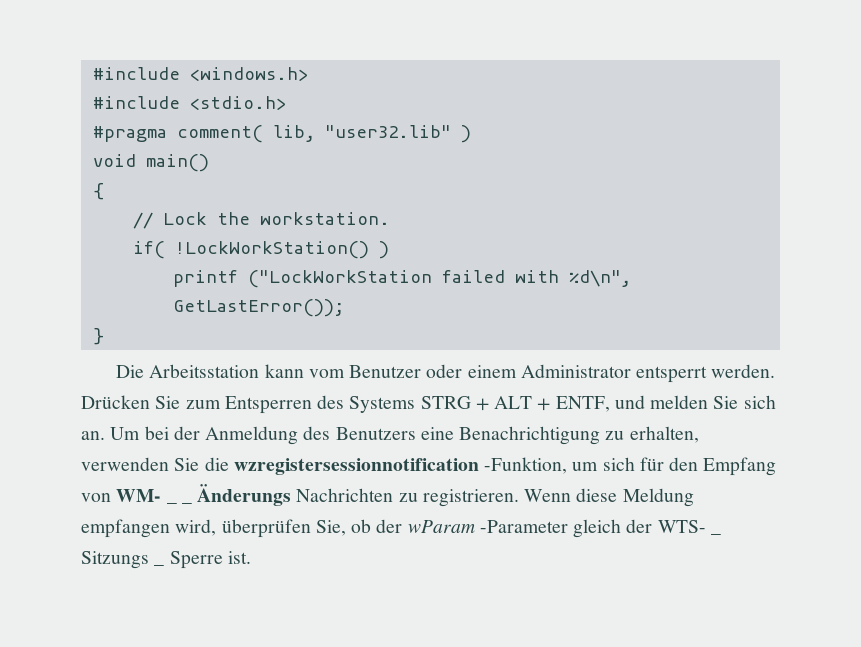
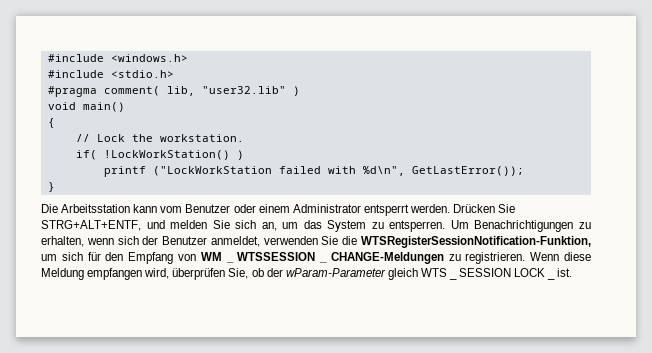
[185,395,776,414] [81,426,699,445] zum Entsperren des Systems STRG + ALT + ENTF, und melden Sie sich an. Um bei der Anmeldung des Benutzers eine Benachrichtigung zu erhalten, -> [41,220,592,232] [41,236,260,247] STRG+ALT+ENTF, und melden Sie sich an, um das System zu entsperren. Um Benachrichtigungen zu erhalten, wenn sich der Benutzer anmeldet,
[233,457,568,475] wzregistersessionnotification -Funktion, -> [360,236,591,248] WTSRegisterSessionNotification-Funktion,
[116,489,162,502] [166,484,394,506] WM- _ _ Änderungs Nachrichten -> [200,252,222,261] [225,261,234,263] [237,252,316,261] [319,252,444,264] WM _ WTSSESSION _ CHANGE-Meldungen
[407,519,706,538] [710,533,721,535] [81,551,223,569] wParam -Parameter gleich der WTS- _ Sitzungs _ Sperre -> [285,268,447,280] [449,277,458,280] [459,268,546,277] [547,277,556,280] wParam-Parameter gleich WTS _ SESSION LOCK _

